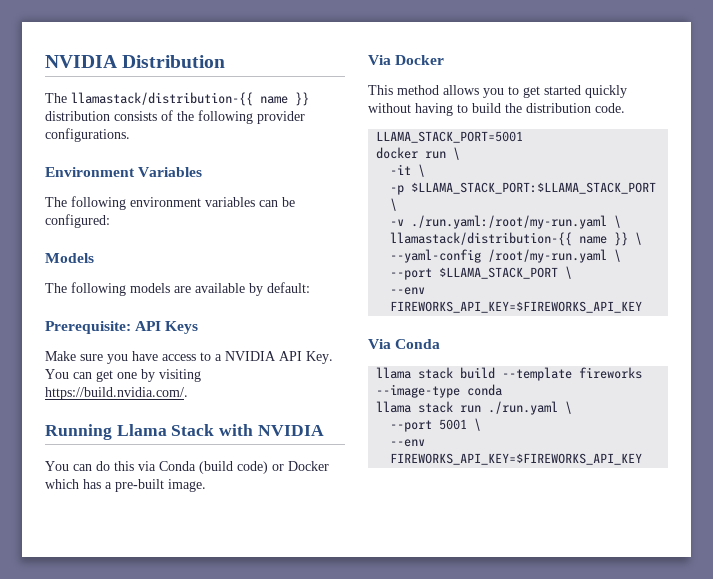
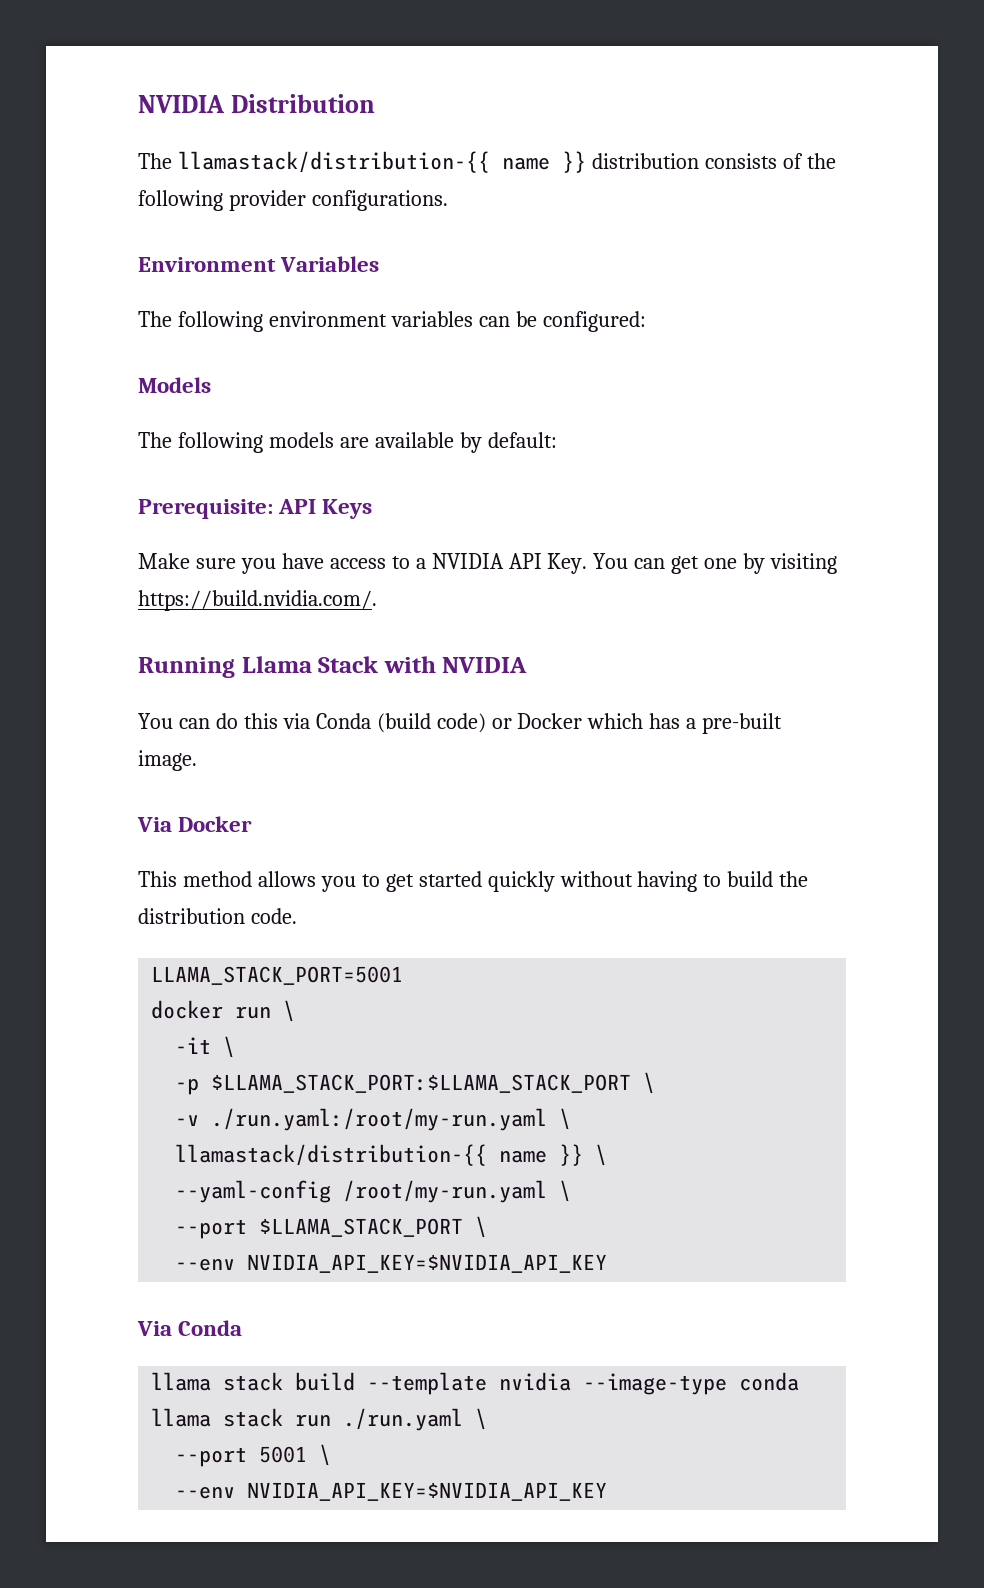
[390,301,643,313] FIREWORKS_API_KEY=$FIREWORKS_API_KEY -> [247,1254,608,1273] NVIDIA_API_KEY=$NVIDIA_API_KEY
[579,367,643,379] fireworks -> [499,1372,572,1391] nvidia
[390,453,643,465] FIREWORKS_API_KEY=$FIREWORKS_API_KEY -> [247,1482,608,1501] NVIDIA_API_KEY=$NVIDIA_API_KEY

